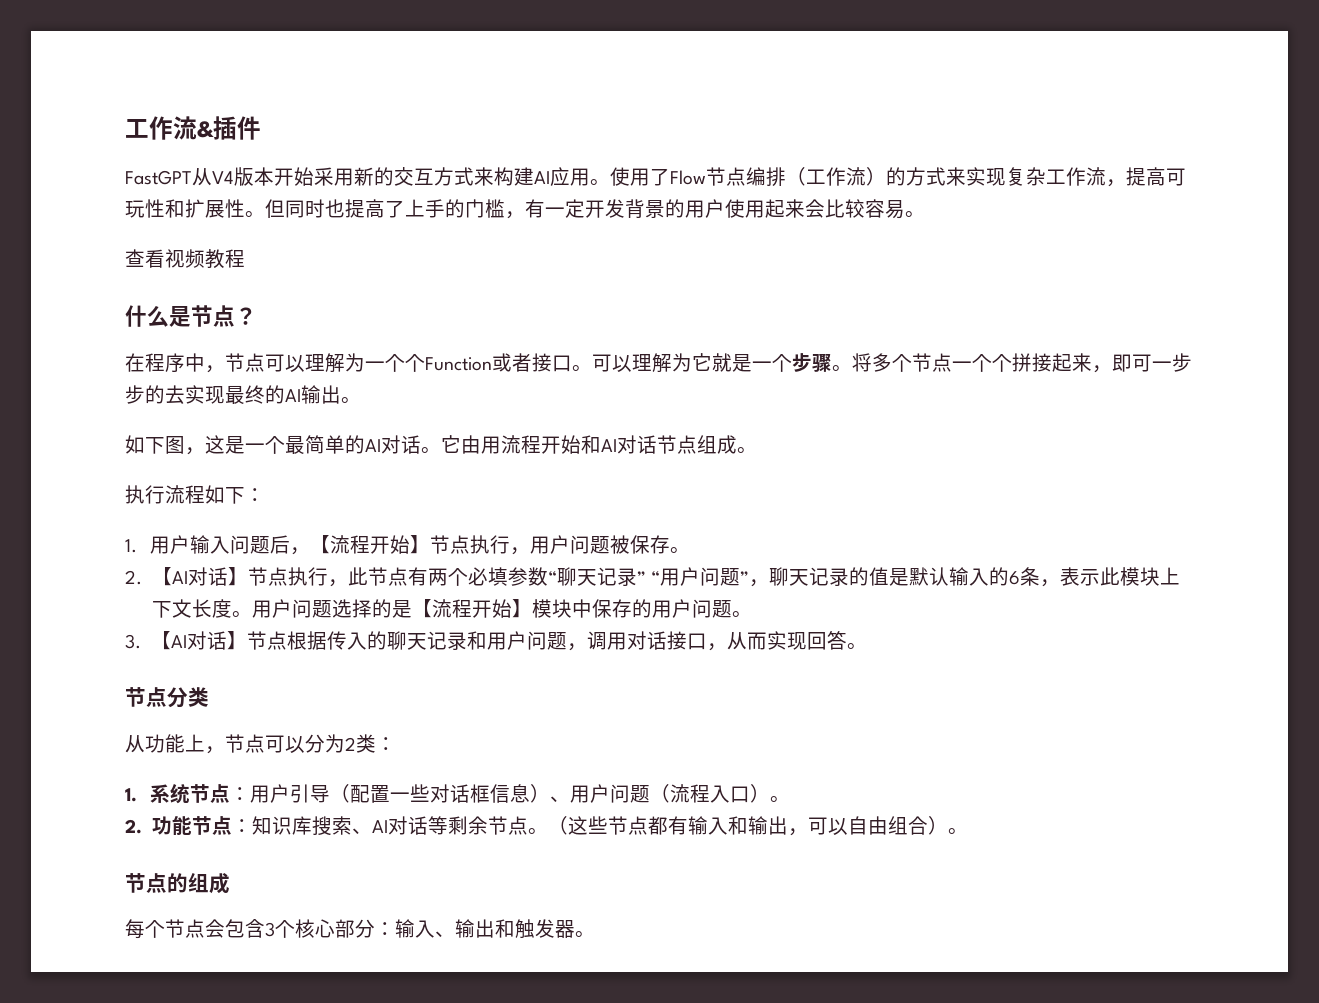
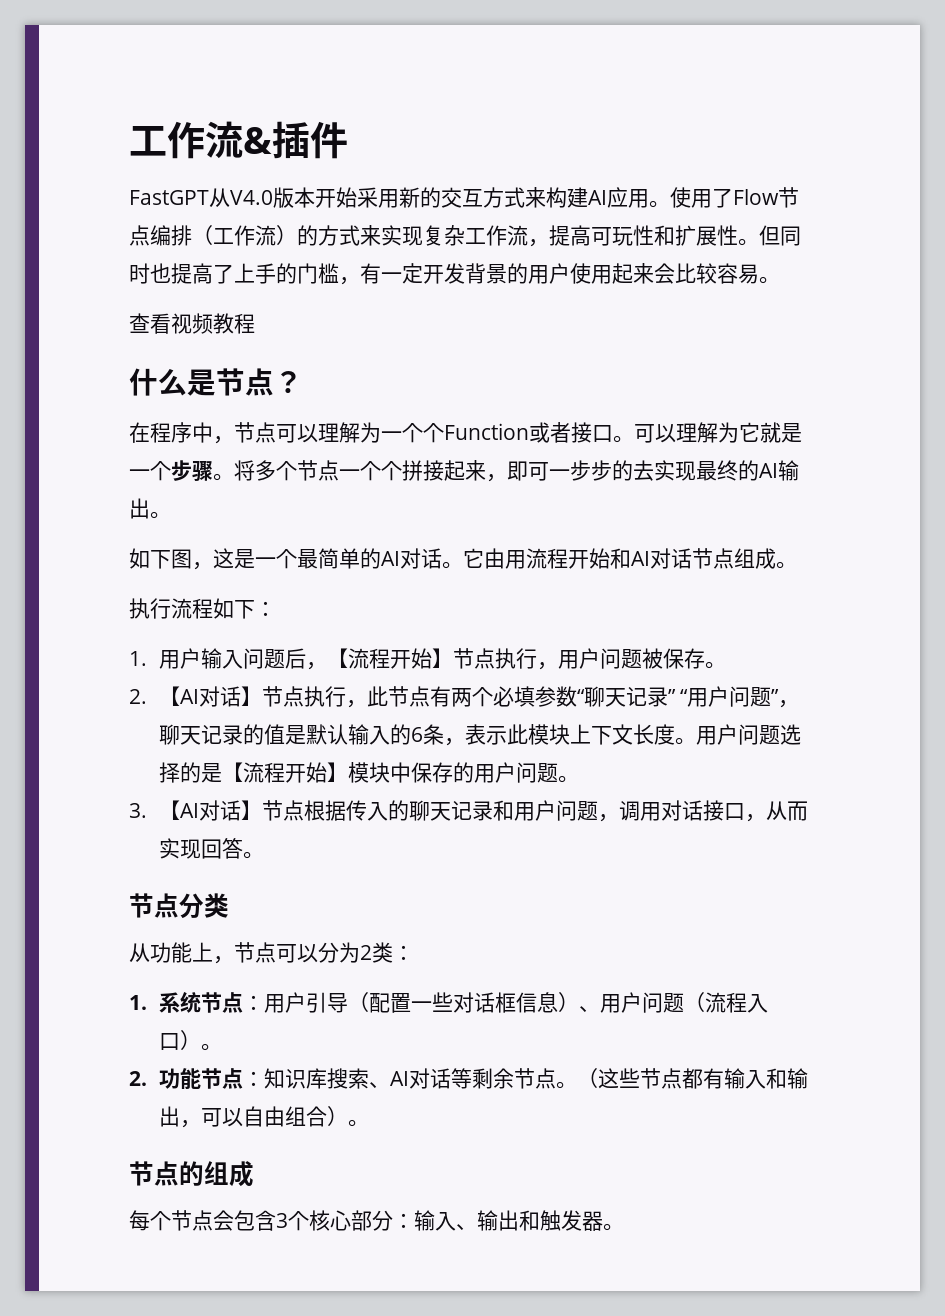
[212,171,234,184] V4 -> [230,190,273,205] V4.0

